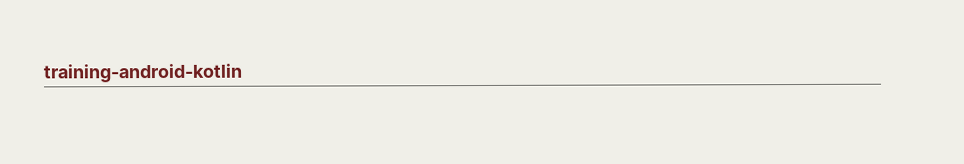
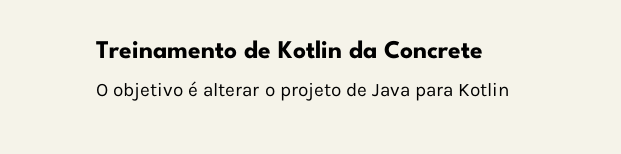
[43,63,242,83] training-android-kotlin -> [96,40,483,59] [96,81,510,101] Treinamento de Kotlin da Concrete // O objetivo é alterar o projeto de Java para Kotlin

